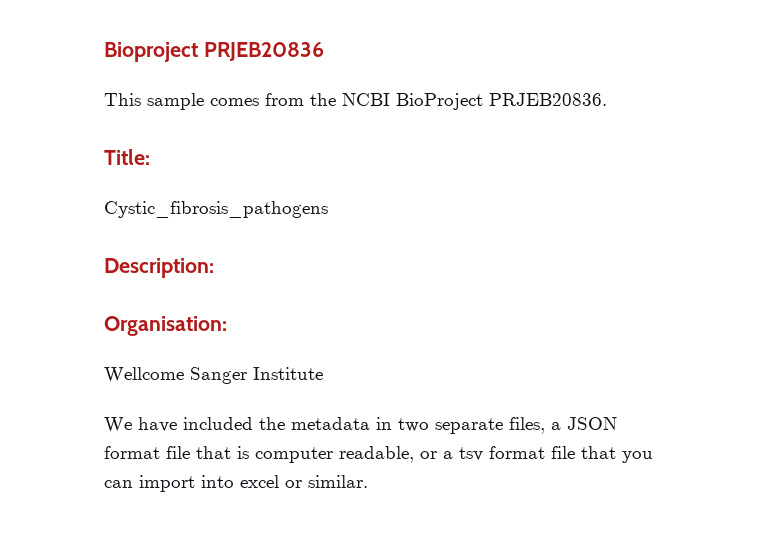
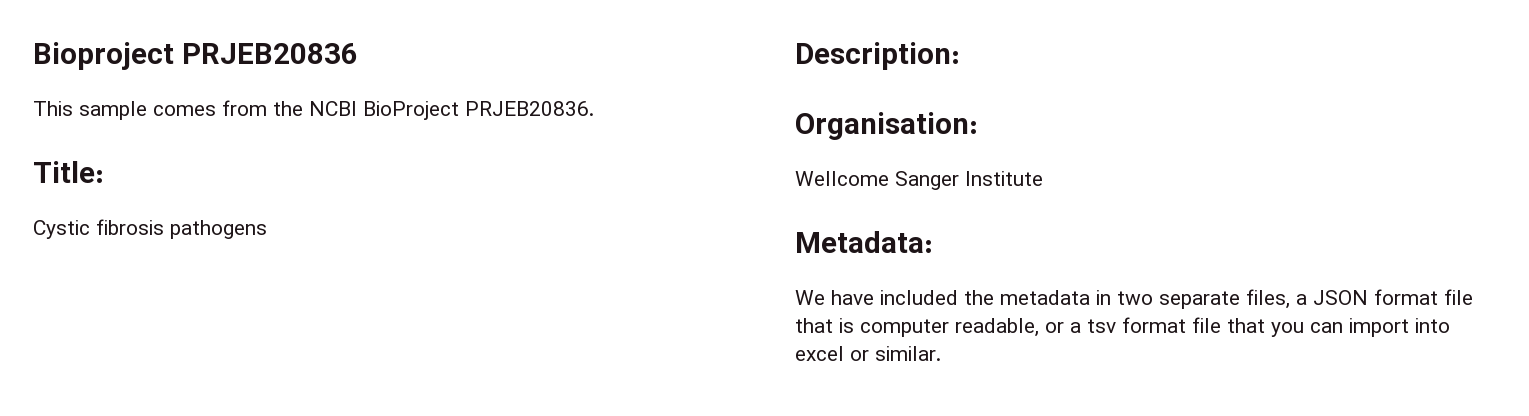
[104,201,328,218] Cystic_fibrosis_pathogens -> [33,219,267,239] Cystic fibrosis pathogens
(323, 373) none -> [795,231,933,253] // Metadata:

